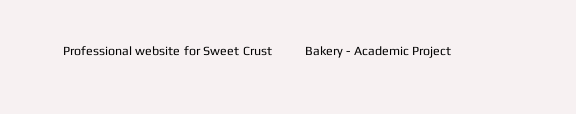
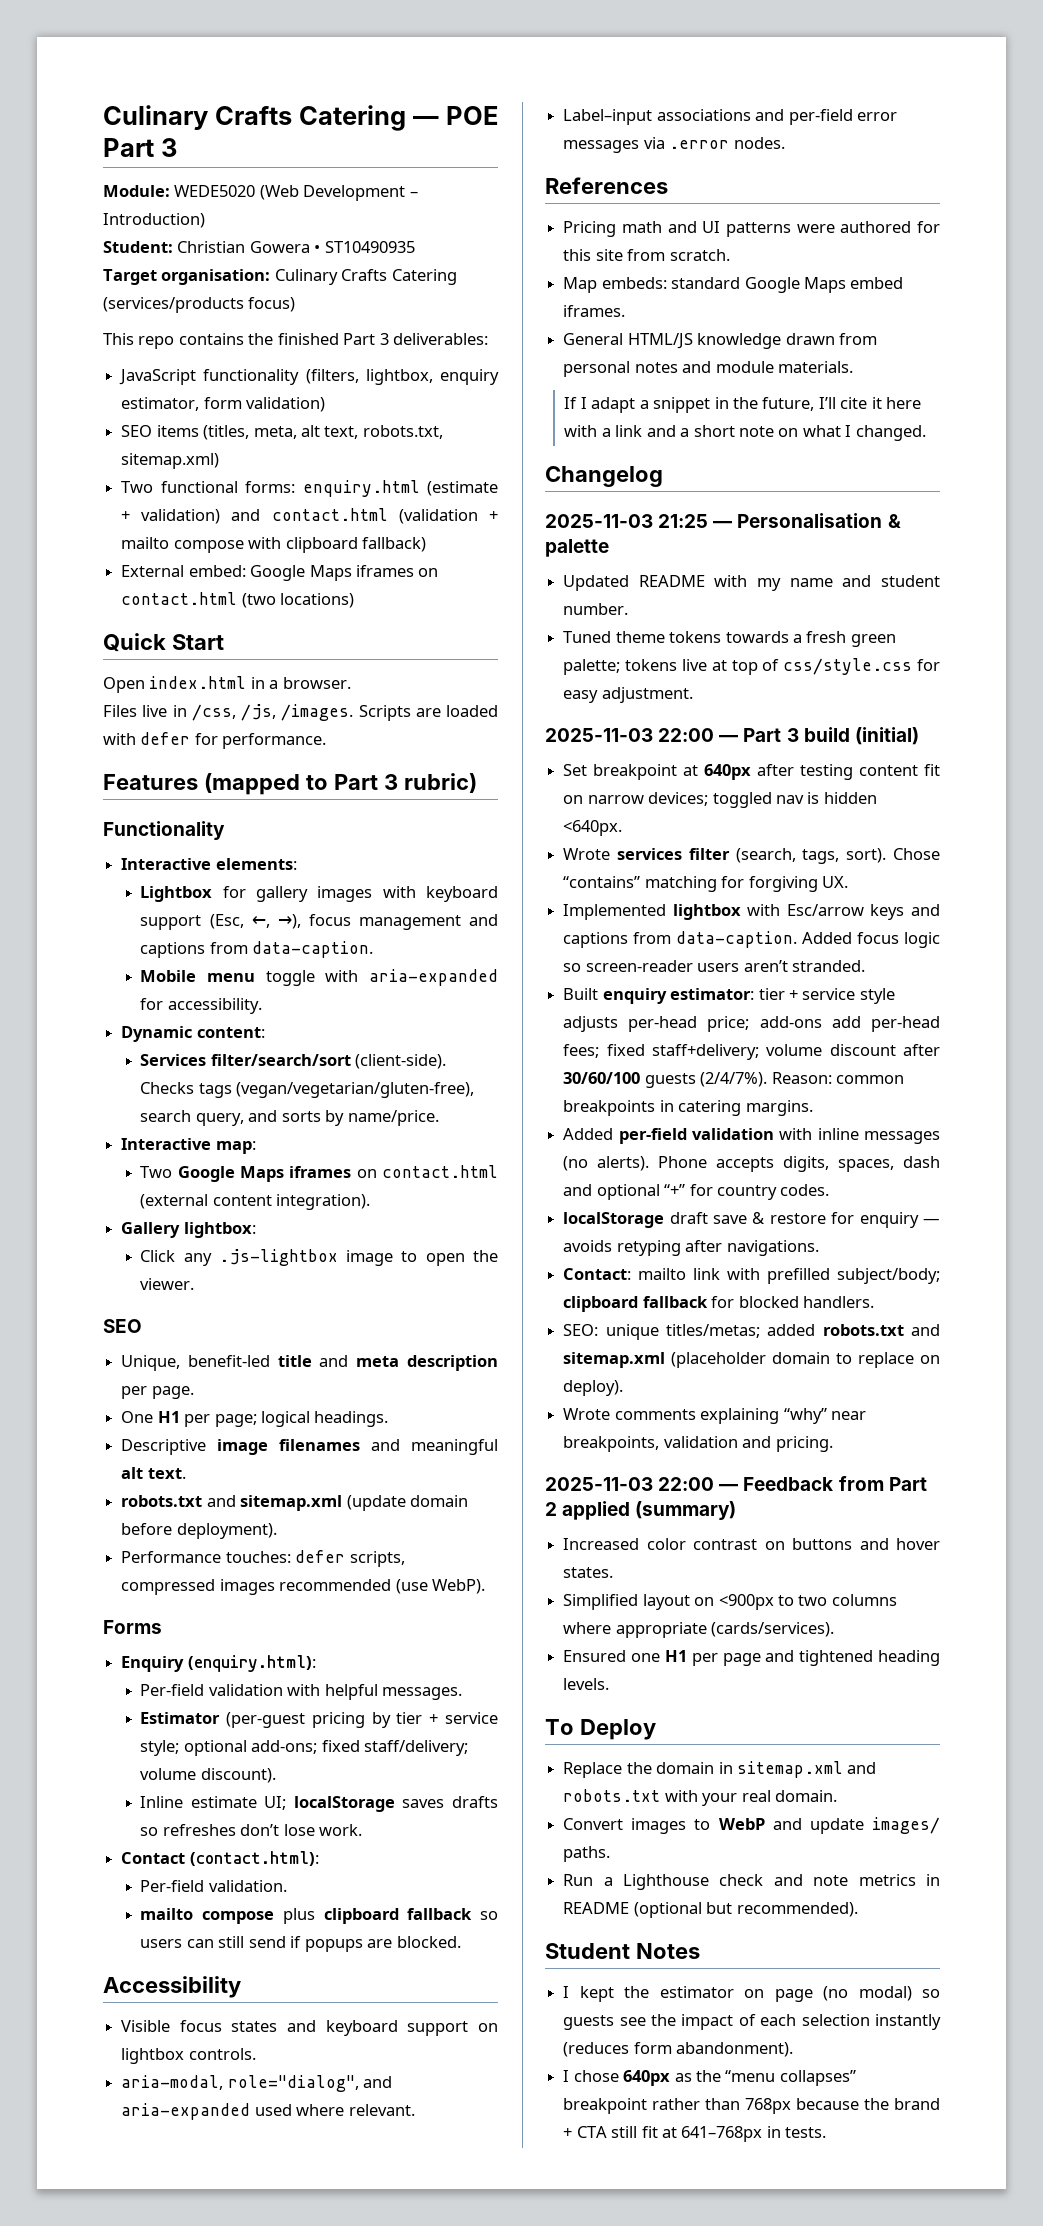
[63,46,452,58] Professional website for Sweet Crust Bakery - Academic Project -> [103,105,498,131] [103,138,177,157] [103,185,418,201] [103,213,205,228] [103,241,415,253] [103,269,457,285] [103,297,296,313] [103,333,489,349] [119,369,500,385] [121,397,326,412] [121,425,443,440] [121,453,220,469] [121,480,499,497] [121,508,499,524] [121,537,426,553] [121,565,439,581] [121,592,355,608] [103,633,224,652] [103,676,351,693] [103,704,498,721] [103,732,327,749] [103,773,477,795] [103,821,225,840] [121,858,297,870] [140,886,498,902] [140,914,498,930] [140,941,374,958] [140,969,498,986] [140,998,262,1014] [121,1026,265,1042] [140,1054,447,1069] [140,1082,475,1098] [140,1110,439,1126] [121,1138,256,1154] [140,1165,498,1182] [140,1194,371,1210] [121,1222,256,1238] [140,1249,498,1266] [140,1278,195,1290] [103,1319,142,1333] [121,1355,498,1371] [121,1386,194,1399] [121,1411,389,1427] [121,1439,499,1455] [121,1467,186,1479] [121,1495,468,1511] [121,1523,277,1539] [121,1550,405,1567] [121,1579,485,1595] [103,1620,162,1634] [121,1655,316,1672] [140,1684,463,1700] [140,1712,498,1728] [140,1740,469,1756] [140,1768,276,1783] [140,1796,498,1812] [140,1824,363,1836] [121,1851,319,1866] [140,1880,287,1892] [140,1908,498,1924] [140,1936,461,1952] [103,1976,241,1998] [121,2020,498,2036] [121,2048,256,2064] [121,2075,393,2092] [121,2103,415,2120] [563,109,897,125] [563,137,785,153] [545,177,668,194] [563,221,940,237] [563,249,730,261] [563,277,904,293] [563,305,626,317] [563,333,877,349] [563,361,853,377] [564,397,922,413] [564,425,926,441] [545,466,663,487] [545,513,901,528] [545,539,609,557] [563,575,940,591] [563,603,629,615] [563,631,896,647] [563,658,940,675] [563,687,693,703] [545,727,919,745] [563,764,940,780] [563,792,877,808] [563,820,623,836] [563,848,940,864] [563,876,848,892] [563,904,940,920] [563,931,941,948] [563,960,865,972] [563,988,895,1004] [563,1016,941,1032] [563,1044,940,1060] [563,1072,904,1088] [563,1100,813,1116] [563,1128,940,1144] [563,1156,940,1172] [563,1184,830,1200] [563,1212,940,1228] [563,1240,819,1256] [563,1268,940,1284] [563,1296,874,1312] [563,1324,940,1340] [563,1352,941,1368] [563,1380,624,1396] [563,1408,866,1424] [563,1436,833,1452] [545,1476,927,1491] [545,1501,737,1520] [563,1538,940,1550] [563,1567,614,1578] [563,1594,897,1610] [563,1622,835,1638] [563,1650,940,1666] [563,1678,610,1690] [545,1719,656,1740] [563,1761,877,1778] [563,1789,837,1806] [563,1817,940,1834] [563,1846,611,1862] [563,1874,940,1890] [563,1902,858,1918] [545,1943,700,1959] [563,1986,940,2002] [563,2014,941,2030] [563,2042,794,2057] [563,2070,856,2086] [563,2098,940,2114] [563,2126,827,2142] Culinary Crafts Catering — POE Part 3 // Module: WEDE5020 (Web Development – Introduction) // Student: Christian Gowera • ST10490935 // Target organisation: Culinary Crafts Catering (services/products focus) // This repo contains the finished Part 3 deliverables: // JavaScript functionality (filters, lightbox, enquiry estimator, form validation) // SEO items (titles, meta, alt text, robots.txt, sitemap.xml) // Two functional forms: enquiry.html (estimate + validation) and contact.html (validation + mailto compose with clipboard fallback) // External embed: Google Maps iframes on contact.html (two locations) // Quick Start // Open index.html in a browser. // Files live in /css, /js, /images. Scripts are loaded with defer for performance. // Features (mapped to Part 3 rubric) // Functionality // Interactive elements: // Lightbox for gallery images with keyboard support (Esc, ←, →), focus management and captions from data-caption. // Mobile menu toggle with aria-expanded for accessibility. // Dynamic content: // Services filter/search/sort (client‑side). Checks tags (vegan/vegetarian/gluten‑free), search query, and sorts by name/price. // Interactive map: // Two Google Maps iframes on contact.html (external content integration). // Gallery lightbox: // Click any .js-lightbox image to open the viewer. // SEO // Unique, benefit‑led title and meta description per page. // One H1 per page; logical headings. // Descriptive image filenames and meaningful alt text. // robots.txt and sitemap.xml (update domain before deployment). // Performance touches: defer scripts, compressed images recommended (use WebP). // Forms // Enquiry (enquiry.html): // Per‑field validation with helpful messages. // Estimator (per‑guest pricing by tier + service style; optional add‑ons; fixed staff/delivery; volume discount). // Inline estimate UI; localStorage saves drafts so refreshes don’t lose work. // Contact (contact.html): // Per‑field validation. // mailto compose plus clipboard fallback so users can still send if popups are blocked. // Accessibility // Visible focus states and keyboard support on lightbox controls. // aria-modal, role="dialog", and aria-expanded used where relevant. // Label–input associations and per‑field error messages via .error nodes. // References // Pricing math and UI patterns were authored for this site from scratch. // Map embeds: standard Google Maps embed iframes. // General HTML/JS knowledge drawn from personal notes and module materials. // If I adapt a snippet in the future, I’ll cite it here with a link and a short note on what I changed. // Changelog // 2025-11-03 21:25 — Personalisation & palette // Updated README with my name and student number. // Tuned theme tokens towards a fresh green palette; tokens live at top of css/style.css for easy adjustment. // 2025-11-03 22:00 — Part 3 build (initial) // Set breakpoint at 640px after testing content fit on narrow devices; toggled nav is hidden <640px. // Wrote services filter (search, tags, sort). Chose “contains” matching for forgiving UX. // Implemented lightbox with Esc/arrow keys and captions from data-caption. Added focus logic so screen‑reader users aren’t stranded. // Built enquiry estimator: tier + service style adjusts per‑head price; add‑ons add per‑head fees; fixed staff+delivery; volume discount after 30/60/100 guests (2/4/7%). Reason: common breakpoints in catering margins. // Added per‑field validation with inline messages (no alerts). Phone accepts digits, spaces, dash and optional “+” for country codes. // localStorage draft save & restore for enquiry — avoids retyping after navigations. // Contact: mailto link with prefilled subject/body; clipboard fallback for blocked handlers. // SEO: unique titles/metas; added robots.txt and sitemap.xml (placeholder domain to replace on deploy). // Wrote comments explaining “why” near breakpoints, validation and pricing. // 2025-11-03 22:00 — Feedback from Part 2 applied (summary) // Increased color contrast on buttons and hover states. // Simplified layout on <900px to two columns where appropriate (cards/services). // Ensured one H1 per page and tightened heading levels. // To Deploy // Replace the domain in sitemap.xml and robots.txt with your real domain. // Convert images to WebP and update images/ paths. // Run a Lighthouse check and note metrics in README (optional but recommended). // Student Notes // I kept the estimator on page (no modal) so guests see the impact of each selection instantly (reduces form abandonment). // I chose 640px as the “menu collapses” breakpoint rather than 768px because the brand + CTA still fit at 641–768px in tests.

